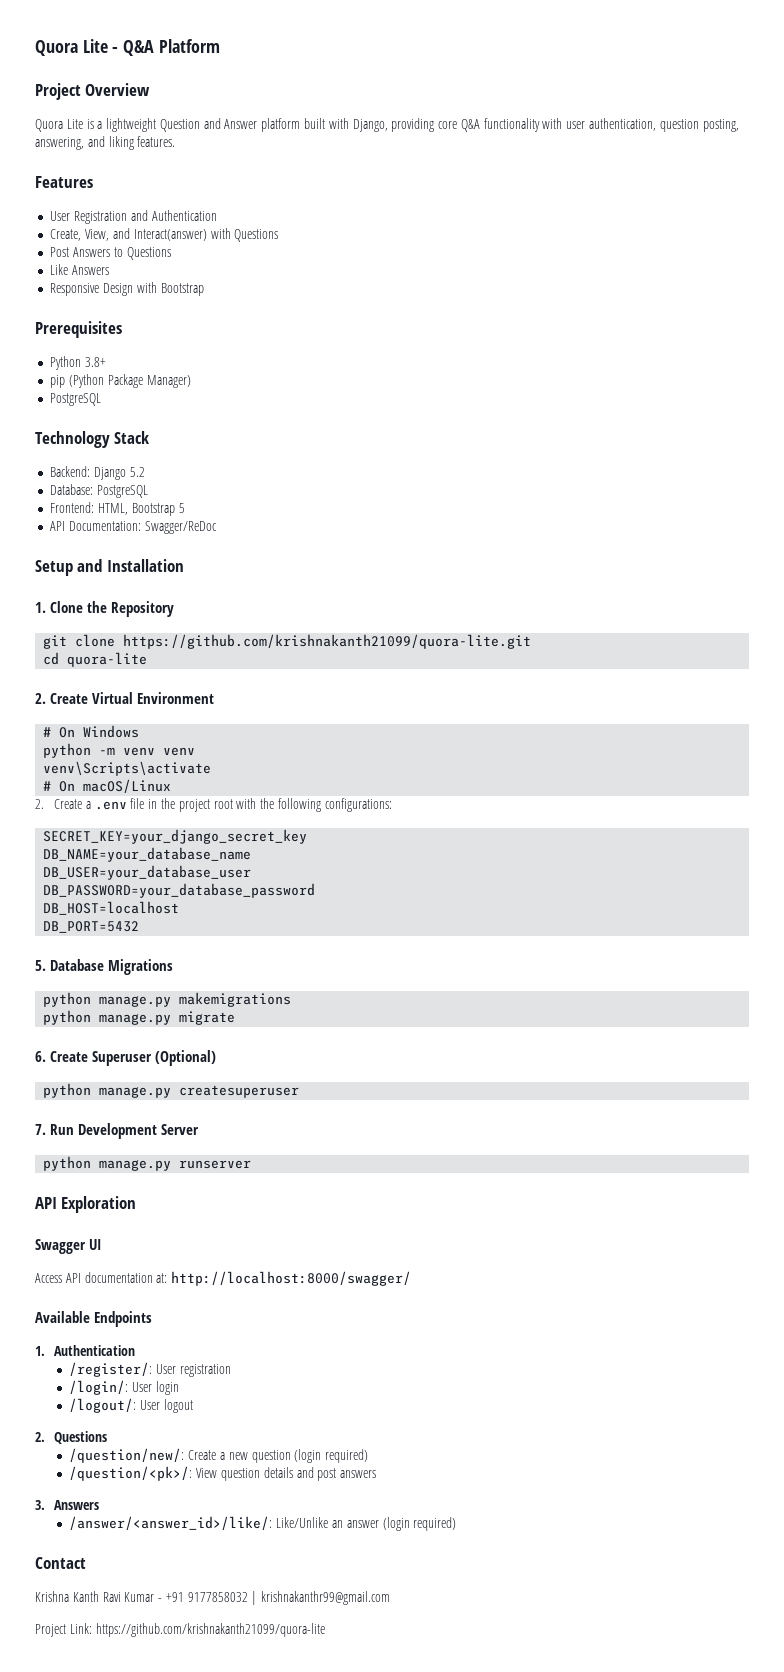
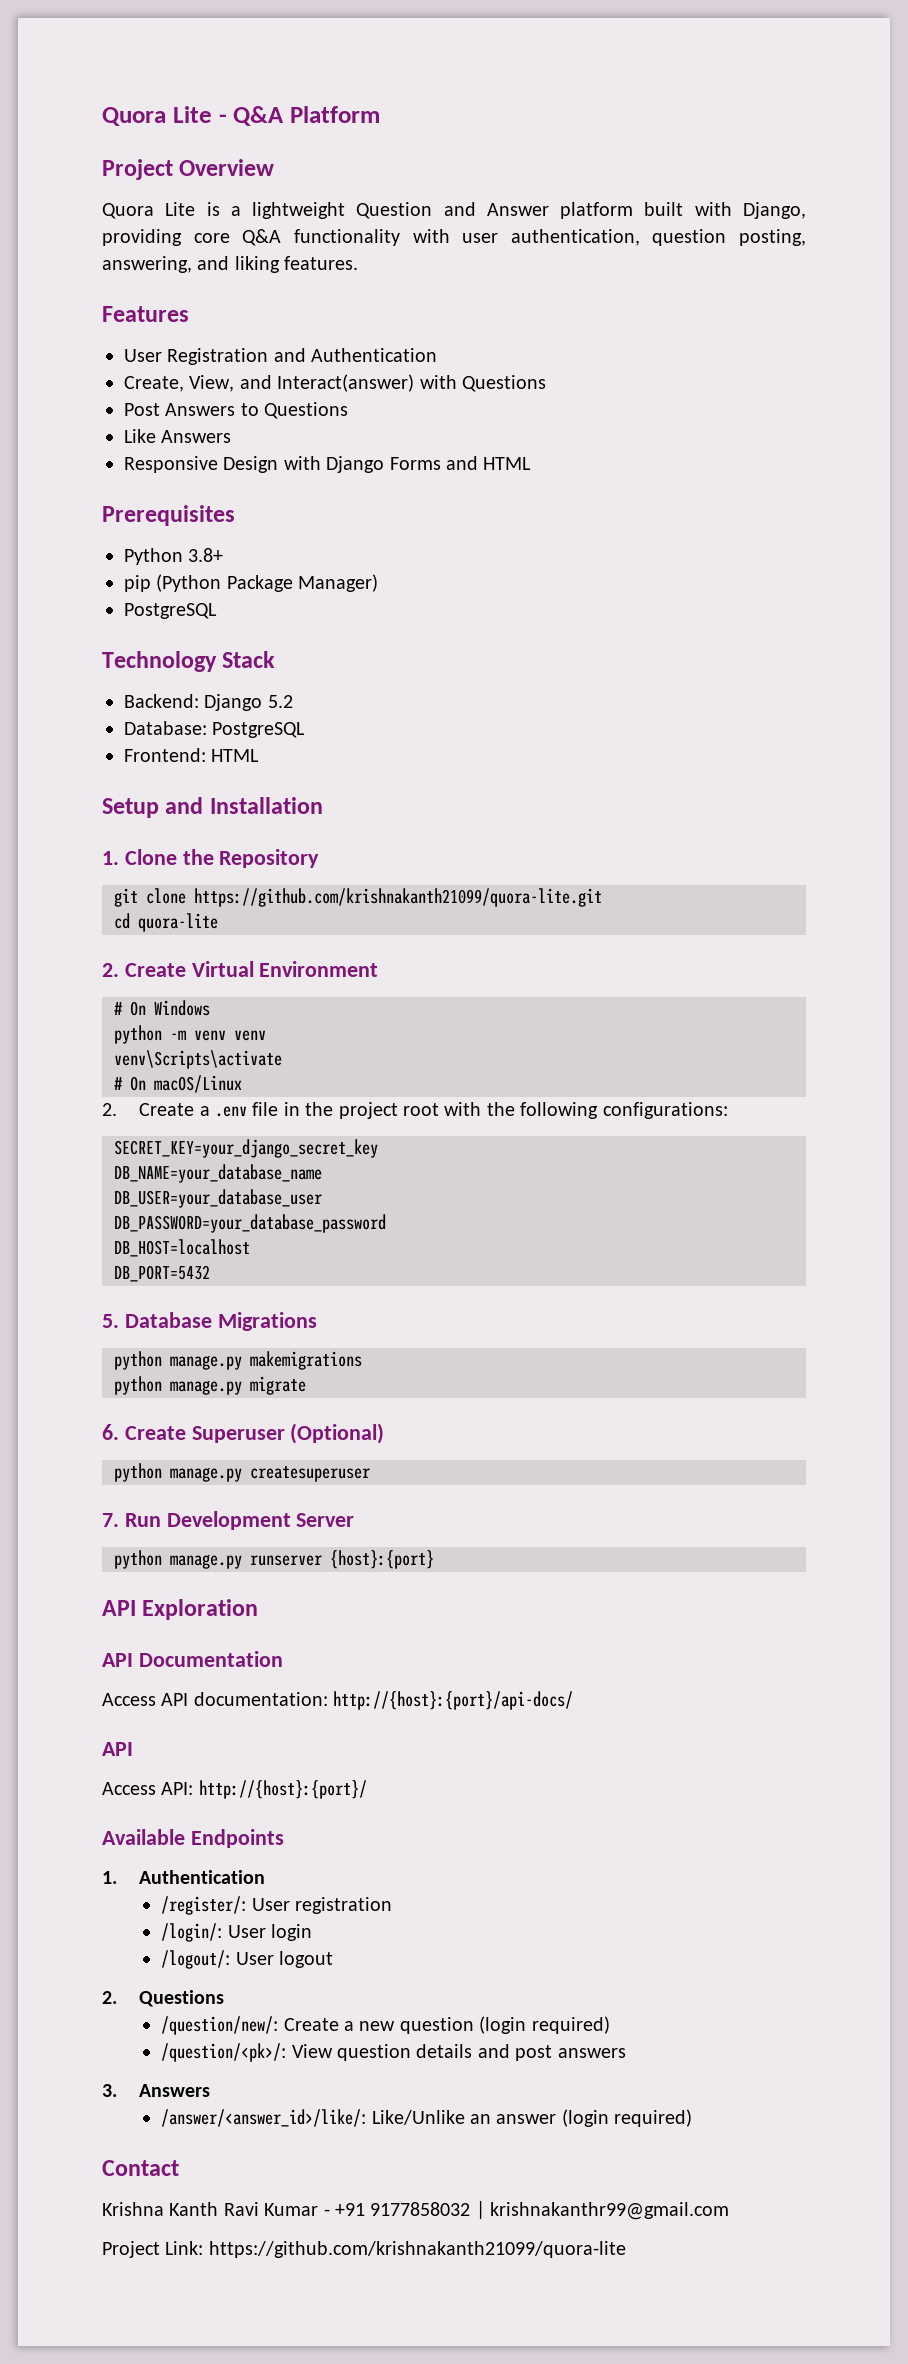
[160,283,204,296] Bootstrap -> [326,456,532,473] Django Forms and HTML
[98,503,185,516] [50,521,217,534] HTML, Bootstrap 5 // API Documentation: Swagger/ReDoc -> [211,749,260,762] HTML
(252, 1164) none -> [330,1550,434,1569] {host}:{port}
[35,1239,103,1254] Swagger UI -> [102,1651,283,1667] API Documentation
[84,1271,412,1286] documentation at: http://localhost:8000/swagger/ -> [193,1691,574,1710] [102,1742,133,1756] [102,1780,367,1799] documentation: http://{host}:{port}/api-docs/ // API // Access API: http://{host}:{port}/

